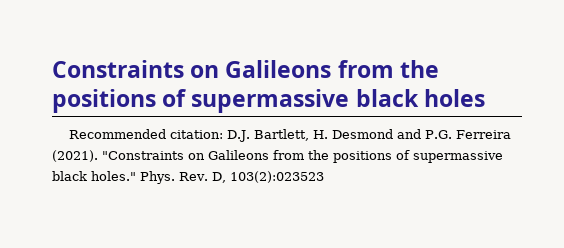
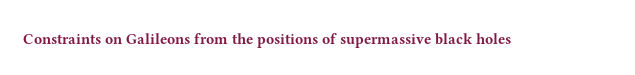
[69,129,512,142] [52,150,503,163] [52,171,324,184] // Recommended citation: D.J. Bartlett, H. Desmond and P.G. Ferreira (2021). "Constraints on Galileons from the positions of supermassive black holes." Phys. Rev. D, 103(2):023523 -> (512, 38) none

